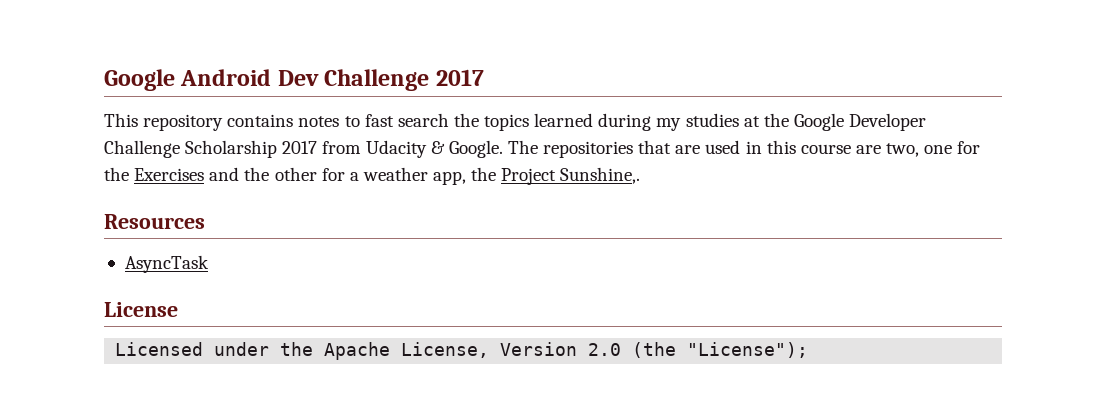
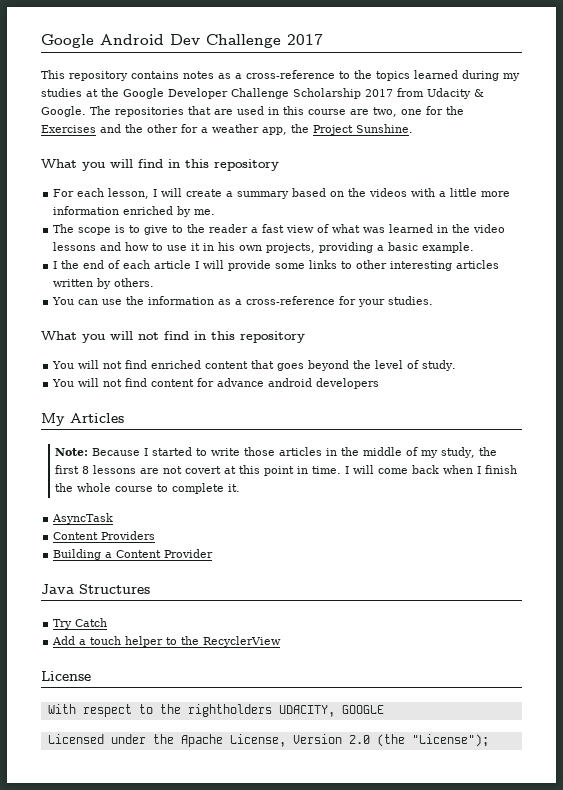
[344,113,449,127] to fast search -> [218,70,350,79] as a cross-reference to
[560,167,641,184] [104,214,205,229] [124,255,209,273] [104,302,178,317] Sunshine,. // Resources // AsyncTask // License -> [356,124,413,133] [41,159,279,171] [53,188,511,199] [53,206,216,217] [53,224,506,235] [53,242,475,253] [53,260,500,271] [53,278,155,289] [52,296,434,307] [41,331,305,343] [52,360,457,371] [52,378,380,389] [41,413,124,426] [55,447,498,458] [55,465,518,476] [55,483,241,494] [52,513,114,524] [53,531,156,540] [53,549,214,560] [41,584,150,594] [53,618,108,629] [52,636,282,647] [41,671,91,681] [47,704,384,717] Sunshine. // What you will find in this repository // For each lesson, I will create a summary based on the videos with a little more information enriched by me. // The scope is to give to the reader a fast view of what was learned in the video lessons and how to use it in his own projects, providing a basic example. // I the end of each article I will provide some links to other interesting articles written by others. // You can use the information as a cross-reference for your studies. // What you will not find in this repository // You will not find enriched content that goes beyond the level of study. // You will not find content for advance android developers // My Articles // Note: Because I started to write those articles in the middle of my study, the first 8 lessons are not covert at this point in time. I will come back when I finish the whole course to complete it. // AsyncTask // Content Providers // Building a Content Provider // Java Structures // Try Catch // Add a touch helper to the RecyclerView // License // With respect to the rightholders UDACITY, GOOGLE

